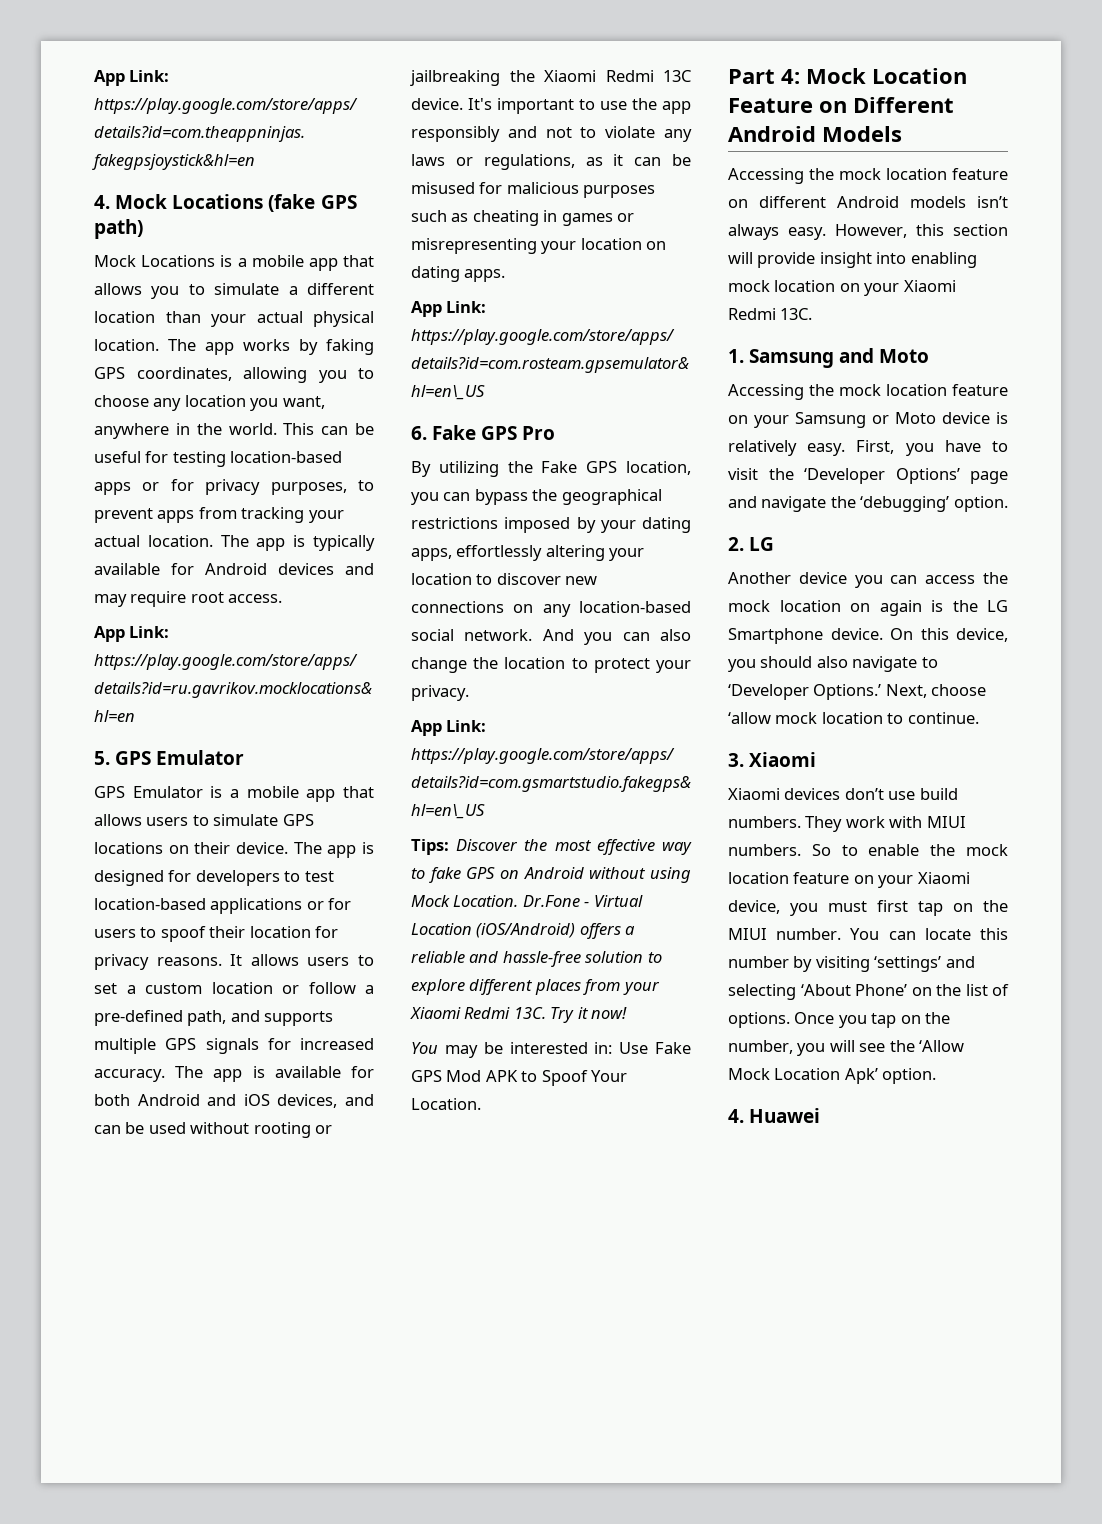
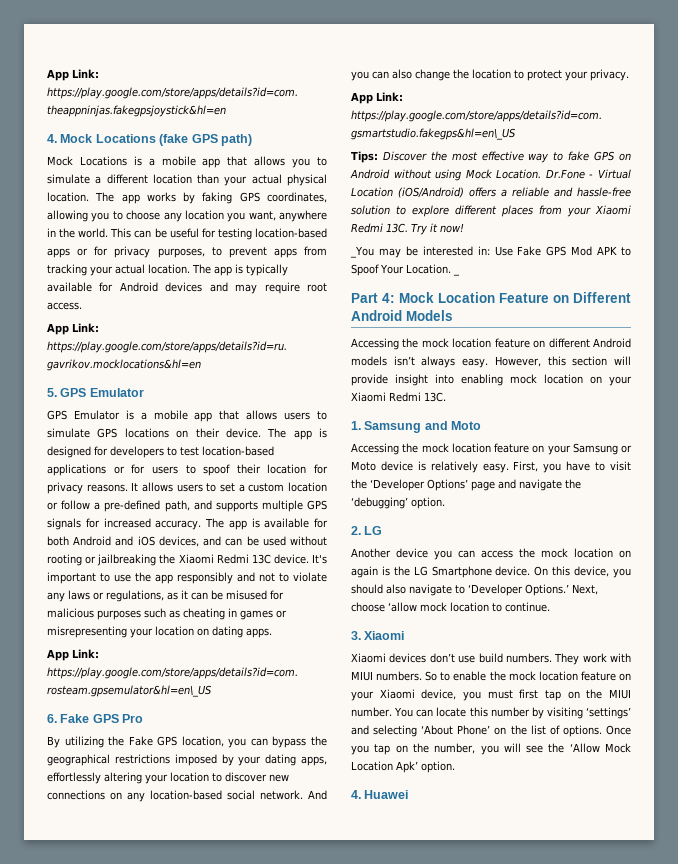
[411,1042,438,1054] You -> [350,246,374,258] _You
(481, 1104) none -> [452,273,460,276] _

